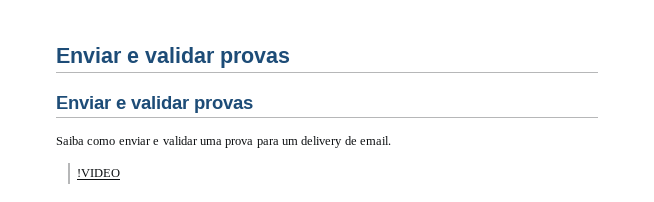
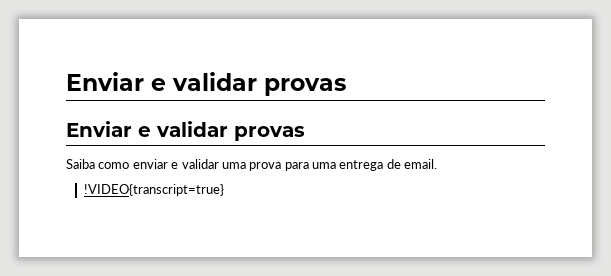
[282,136,343,148] um delivery -> [312,160,384,171] uma entrega
[76,169,120,177] !VIDEO -> [83,184,224,196] !VIDEO{transcript=true}

